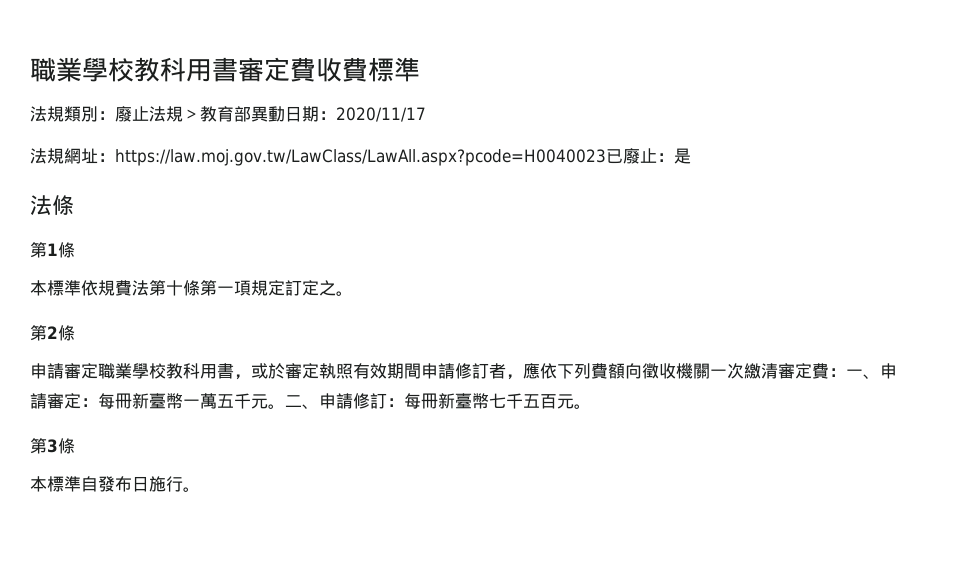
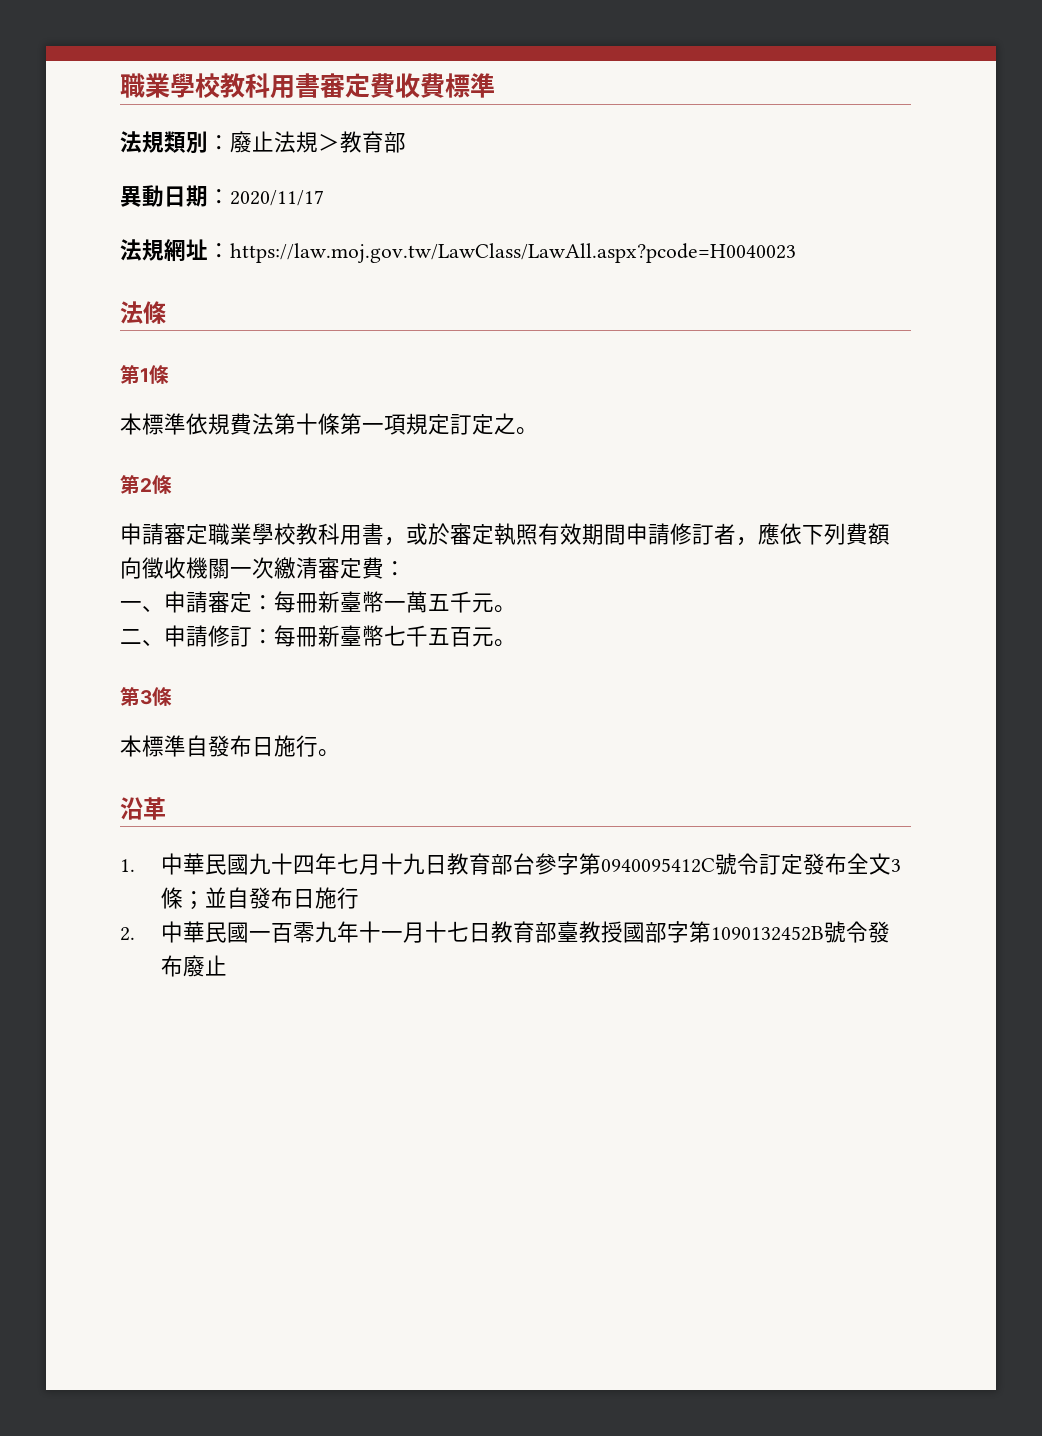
(251, 114) none -> (406, 142) //
[605,148,691,164] 已廢止：是 -> (796, 253) none
(846, 372) none -> (406, 568) //
(285, 406) none -> (516, 609) //
(200, 489) none -> [120,797,166,820] [120,853,901,875] [160,887,359,910] [120,921,890,943] [160,955,227,977] // 沿革 // 1.中華民國九十四年七月十九日教育部台參字第0940095412C號令訂定發布全文3條；並自發布日施行 // 2.中華民國一百零九年十一月十七日教育部臺教授國部字第1090132452B號令發布廢止

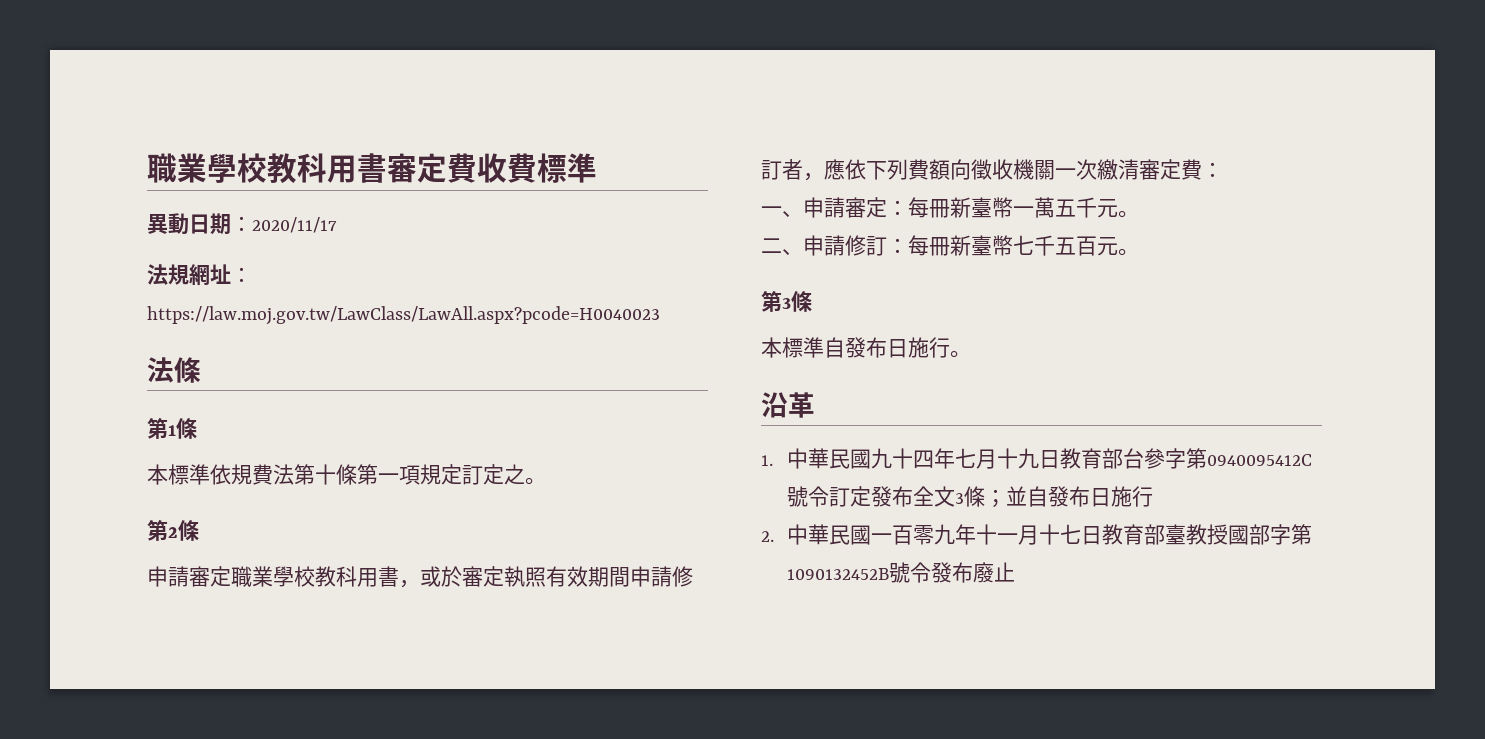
[120,131,406,154] // 法規類別：廢止法規＞教育部 -> (597, 168) none

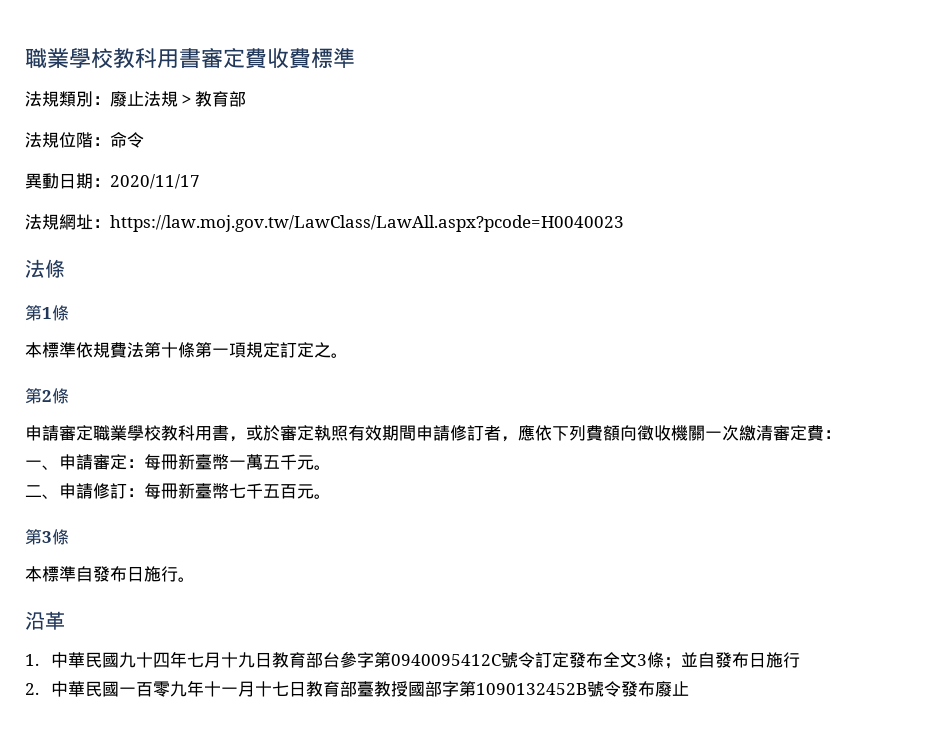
(597, 168) none -> [25,91,246,107] [25,132,144,148] // 法規類別：廢止法規＞教育部 // 法規位階：命令

